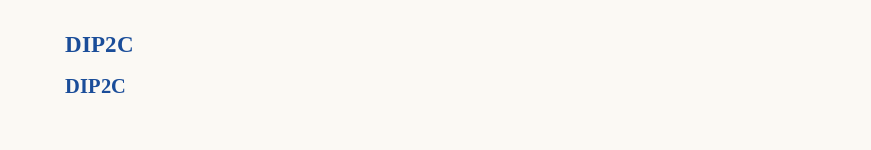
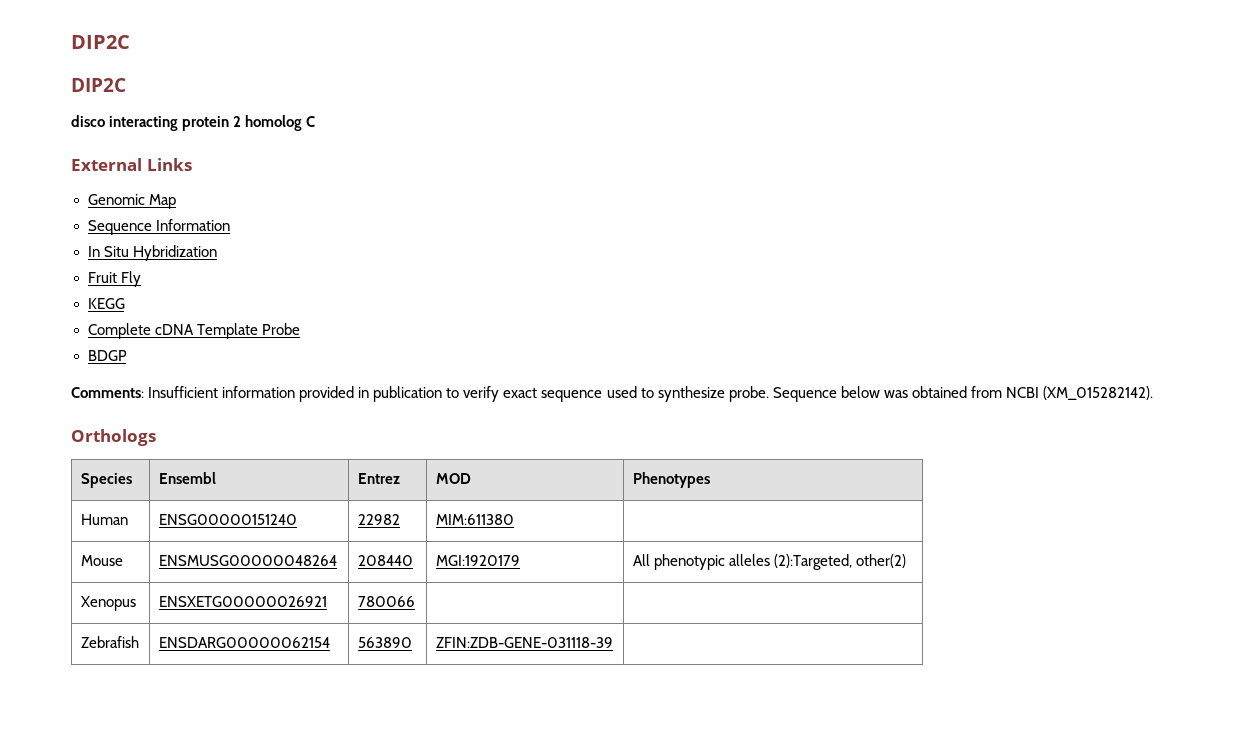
(126, 86) none -> [71,115,316,131] [71,158,192,171] [87,194,176,209] [87,219,230,235] [87,245,217,261] [87,271,141,287] [87,298,125,309] [87,323,300,339] [87,350,127,361] [71,386,1153,402] [71,429,156,446] [80,473,132,488] [158,472,216,484] [357,473,400,484] [435,473,471,484] [632,472,710,488] [80,514,128,525] [158,514,297,525] [357,514,400,525] [435,514,514,525] [80,555,123,566] [158,555,337,566] [357,555,413,566] [435,555,520,566] [632,554,907,570] [80,596,136,611] [158,596,327,607] [357,596,415,607] [80,636,139,648] [158,637,330,648] [357,637,412,648] [435,637,613,648] // disco interacting protein 2 homolog C // External Links // Genomic Map // Sequence Information // In Situ Hybridization // Fruit Fly // KEGG // Complete cDNA Template Probe // BDGP // Comments: Insufficient information provided in publication to verify exact sequence used to synthesize probe. Sequence below was obtained from NCBI (XM_015282142). // Orthologs // Species | Ensembl | Entrez | MOD | Phenotypes // Human | ENSG00000151240 | 22982 | MIM:611380 | // Mouse | ENSMUSG00000048264 | 208440 | MGI:1920179 | All phenotypic alleles (2):Targeted, other(2) // Xenopus | ENSXETG00000026921 | 780066 | | // Zebrafish | ENSDARG00000062154 | 563890 | ZFIN:ZDB-GENE-031118-39 |

